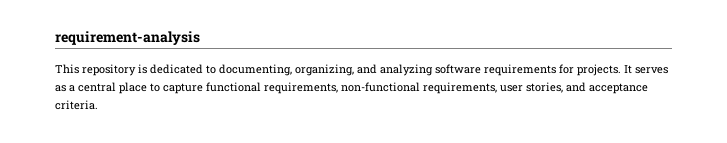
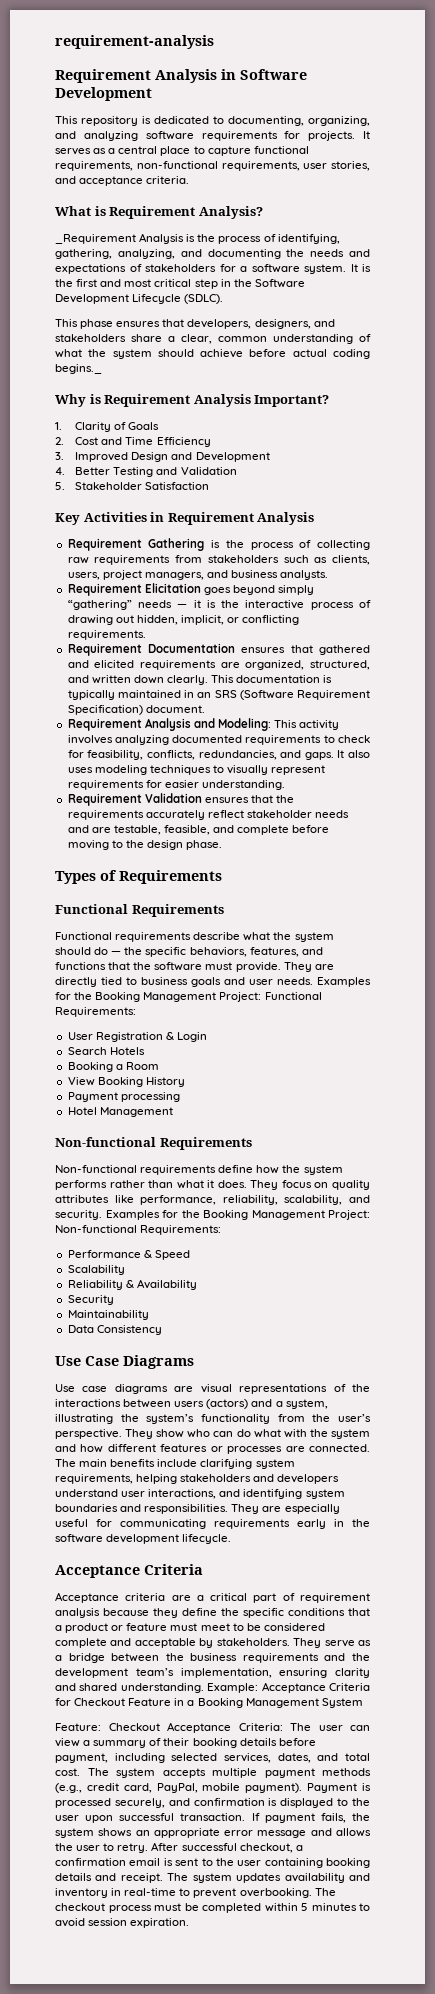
(200, 38) none -> [55,69,307,83] [55,87,152,101] // Requirement Analysis in Software Development
(98, 105) none -> [55,206,263,219] [55,233,340,244] [55,249,371,259] [55,264,371,274] [55,279,305,289] [55,294,224,304] [55,319,335,329] [55,334,371,344] [55,349,370,359] [55,364,102,374] [55,394,330,407] [55,422,160,432] [55,437,211,447] [55,452,270,462] [55,467,237,477] [55,482,210,490] [55,512,315,525] [67,538,370,551] [67,555,371,565] [67,570,329,580] [67,583,315,596] [67,600,371,610] [67,615,300,625] [67,630,146,640] [67,643,370,656] [67,660,370,670] [67,675,333,685] [67,690,370,700] [67,705,205,715] [67,718,340,731] [67,735,370,745] [67,750,370,760] [67,765,326,775] [67,780,285,790] [67,793,295,806] [67,810,350,820] [67,825,330,835] [67,840,223,850] [55,870,222,884] [55,904,224,917] [55,932,334,942] [55,947,323,957] [55,962,334,972] [55,977,371,987] [55,992,322,1002] [55,1007,136,1017] [67,1032,207,1042] [67,1047,145,1055] [67,1062,159,1072] [67,1077,185,1087] [67,1092,180,1102] [67,1107,173,1117] [55,1137,252,1150] [55,1165,343,1175] [55,1180,370,1190] [55,1195,370,1205] [55,1210,370,1220] [55,1225,222,1235] [67,1250,190,1260] [67,1265,125,1275] [67,1279,197,1290] [67,1295,114,1305] [67,1310,149,1320] [67,1325,162,1335] [55,1355,194,1369] [55,1384,370,1394] [55,1399,328,1409] [55,1414,371,1424] [55,1429,370,1439] [55,1444,370,1454] [55,1459,295,1469] [55,1474,340,1484] [55,1489,345,1499] [55,1504,340,1514] [55,1519,370,1529] [55,1534,232,1544] [55,1564,203,1578] [55,1592,370,1603] [55,1608,370,1618] [55,1623,325,1633] [55,1638,371,1648] [55,1653,370,1663] [55,1668,370,1678] [55,1682,370,1693] [55,1698,363,1708] [55,1722,370,1733] [55,1738,316,1748] [55,1753,370,1763] [55,1768,371,1778] [55,1783,371,1793] [55,1798,370,1808] [55,1813,370,1823] [55,1828,371,1838] [55,1842,303,1853] [55,1858,370,1868] [55,1873,370,1883] [55,1888,336,1898] [55,1903,370,1913] [55,1918,190,1928] // What is Requirement Analysis? // _Requirement Analysis is the process of identifying, gathering, analyzing, and documenting the needs and expectations of stakeholders for a software system. It is the first and most critical step in the Software Development Lifecycle (SDLC). // This phase ensures that developers, designers, and stakeholders share a clear, common understanding of what the system should achieve before actual coding begins._ // Why is Requirement Analysis Important? // 1. Clarity of Goals // 2. Cost and Time Efficiency // 3. Improved Design and Development // 4. Better Testing and Validation // 5. Stakeholder Satisfaction // Key Activities in Requirement Analysis // Requirement Gathering is the process of collecting raw requirements from stakeholders such as clients, users, project managers, and business analysts. // Requirement Elicitation goes beyond simply “gathering” needs — it is the interactive process of drawing out hidden, implicit, or conflicting requirements. // Requirement Documentation ensures that gathered and elicited requirements are organized, structured, and written down clearly. This documentation is typically maintained in an SRS (Software Requirement Specification) document. // Requirement Analysis and Modeling: This activity involves analyzing documented requirements to check for feasibility, conflicts, redundancies, and gaps. It also uses modeling techniques to visually represent requirements for easier understanding. // Requirement Validation ensures that the requirements accurately reflect stakeholder needs and are testable, feasible, and complete before moving to the design phase. // Types of Requirements // Functional Requirements // Functional requirements describe what the system should do — the specific behaviors, features, and functions that the software must provide. They are directly tied to business goals and user needs. Examples for the Booking Management Project: Functional Requirements: // User Registration & Login // Search Hotels // Booking a Room // View Booking History // Payment processing // Hotel Management // Non-functional Requirements // Non-functional requirements define how the system performs rather than what it does. They focus on quality attributes like performance, reliability, scalability, and security. Examples for the Booking Management Project: Non-functional Requirements: // Performance & Speed // Scalability // Reliability & Availability // Security // Maintainability // Data Consistency // Use Case Diagrams // Use case diagrams are visual representations of the interactions between users (actors) and a system, illustrating the system’s functionality from the user’s perspective. They show who can do what with the system and how different features or processes are connected. The main benefits include clarifying system requirements, helping stakeholders and developers understand user interactions, and identifying system boundaries and responsibilities. They are especially useful for communicating requirements early in the software development lifecycle. // Acceptance Criteria // Acceptance criteria are a critical part of requirement analysis because they define the specific conditions that a product or feature must meet to be considered complete and acceptable by stakeholders. They serve as a bridge between the business requirements and the development team’s implementation, ensuring clarity and shared understanding. Example: Acceptance Criteria for Checkout Feature in a Booking Management System // Feature: Checkout Acceptance Criteria: The user can view a summary of their booking details before payment, including selected services, dates, and total cost. The system accepts multiple payment methods (e.g., credit card, PayPal, mobile payment). Payment is processed securely, and confirmation is displayed to the user upon successful transaction. If payment fails, the system shows an appropriate error message and allows the user to retry. After successful checkout, a confirmation email is sent to the user containing booking details and receipt. The system updates availability and inventory in real-time to prevent overbooking. The checkout process must be completed within 5 minutes to avoid session expiration.

